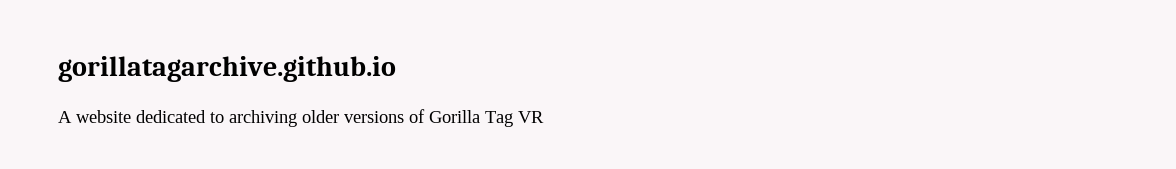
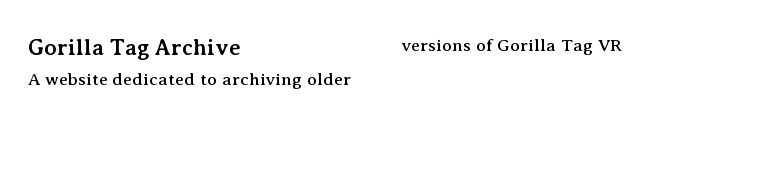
[58,56,396,82] gorillatagarchive.github.io -> [28,39,241,60] Gorilla Tag Archive

